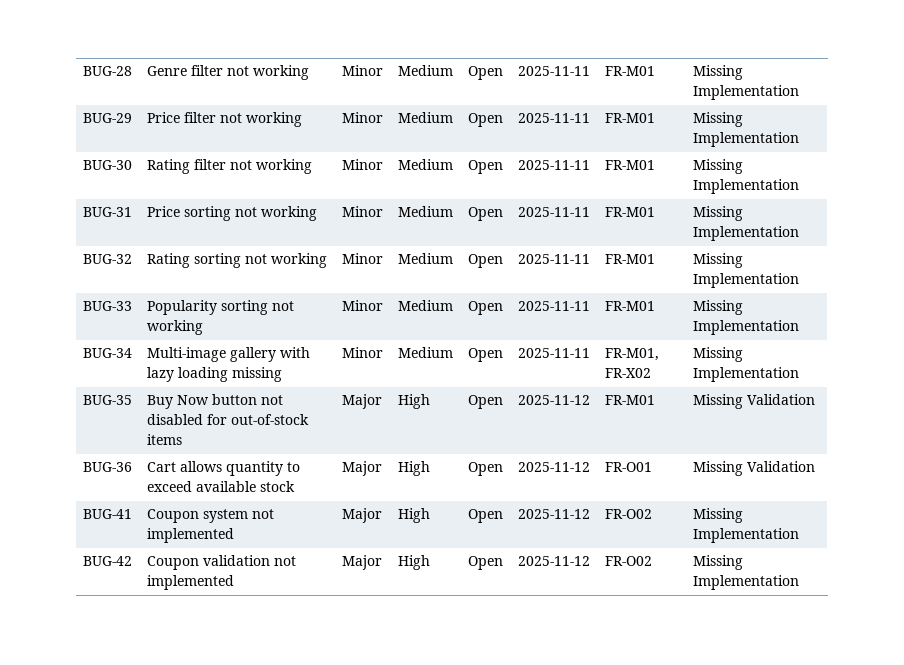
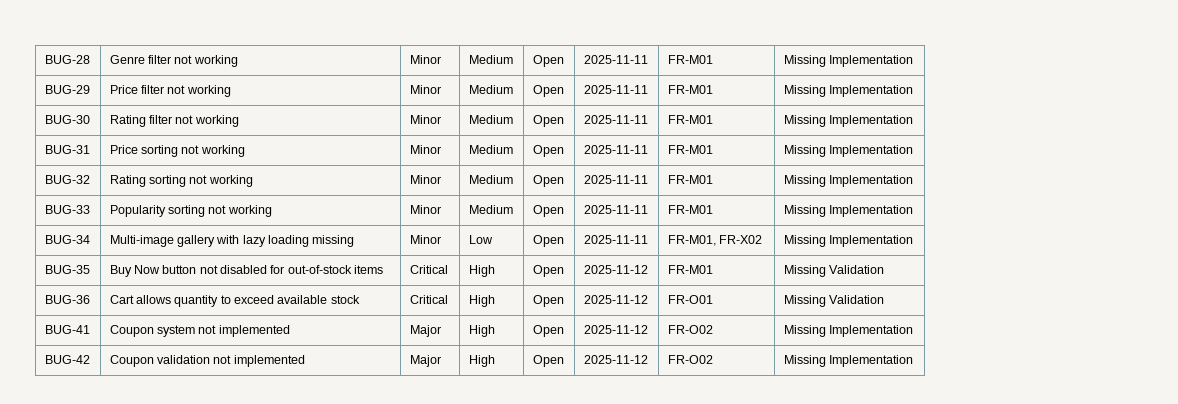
[398,347,454,358] Medium -> [468,235,493,244] Low
[342,394,383,409] Major -> [409,265,448,274] Critical
[342,461,383,476] Major -> [409,295,448,304] Critical

